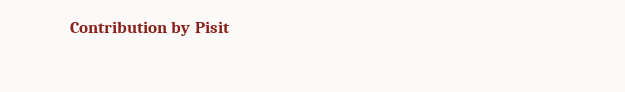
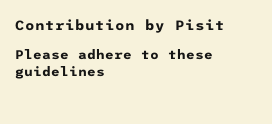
(230, 27) none -> [15,49,213,60] [15,66,105,79] // Please adhere to these guidelines

